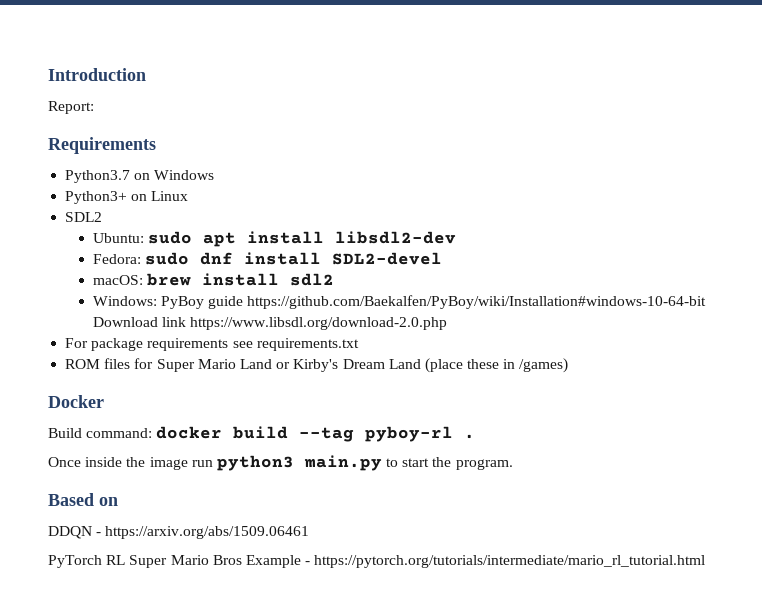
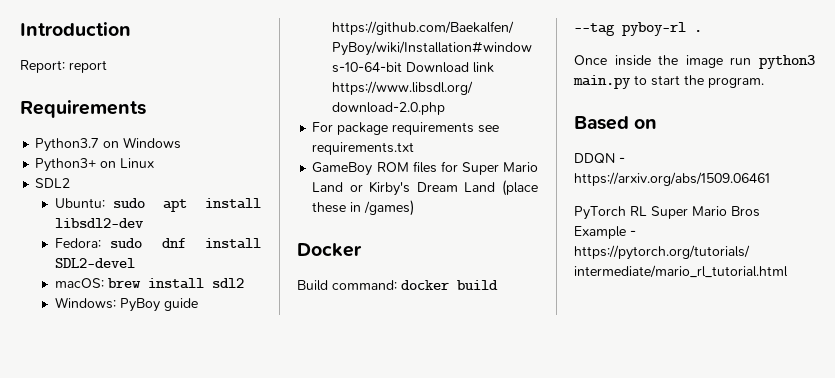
(94, 107) none -> [69,60,107,73] report
(359, 344) none -> [312,162,373,176] GameBoy

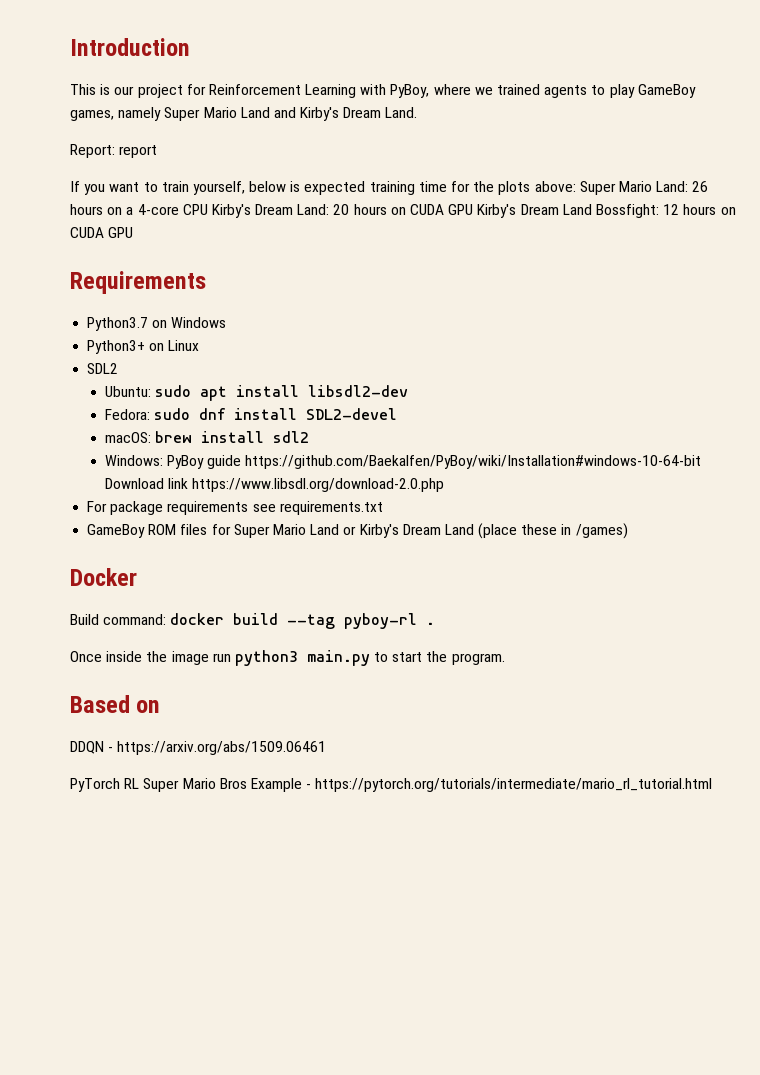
[20,60,107,73] Report: report -> [70,84,696,98] [70,107,418,121] [70,144,158,158] [70,181,709,195] [70,204,736,218] [70,227,134,238] This is our project for Reinforcement Learning with PyBoy, where we trained agents to play GameBoy games, namely Super Mario Land and Kirby's Dream Land. // Report: report // If you want to train yourself, below is expected training time for the plots above: Super Mario Land: 26 hours on a 4-core CPU Kirby's Dream Land: 20 hours on CUDA GPU Kirby's Dream Land Bossfight: 12 hours on CUDA GPU

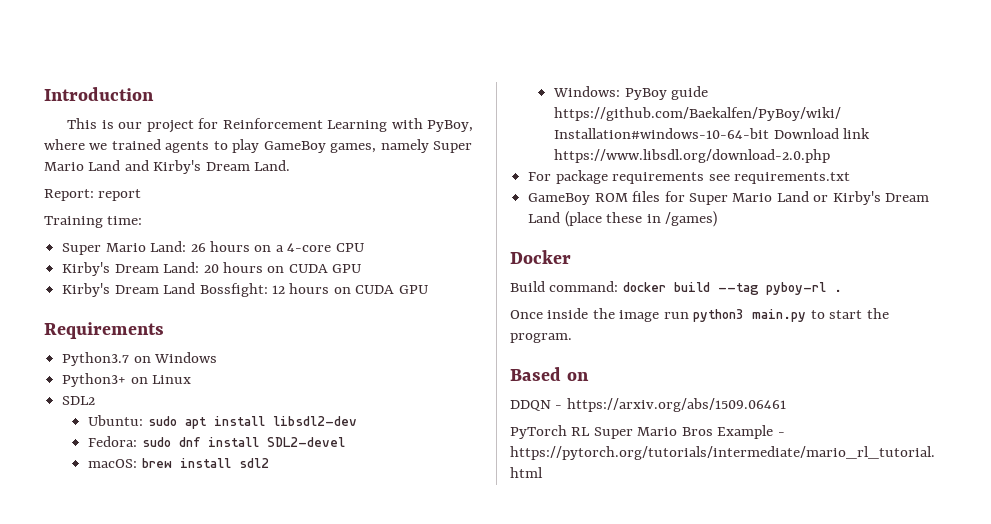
[70,181,576,195] If you want to train yourself, below is expected training time for the plots above: -> [44,216,143,228] Training time: //
(208, 209) none -> (364, 247) //
(474, 209) none -> (362, 268) //

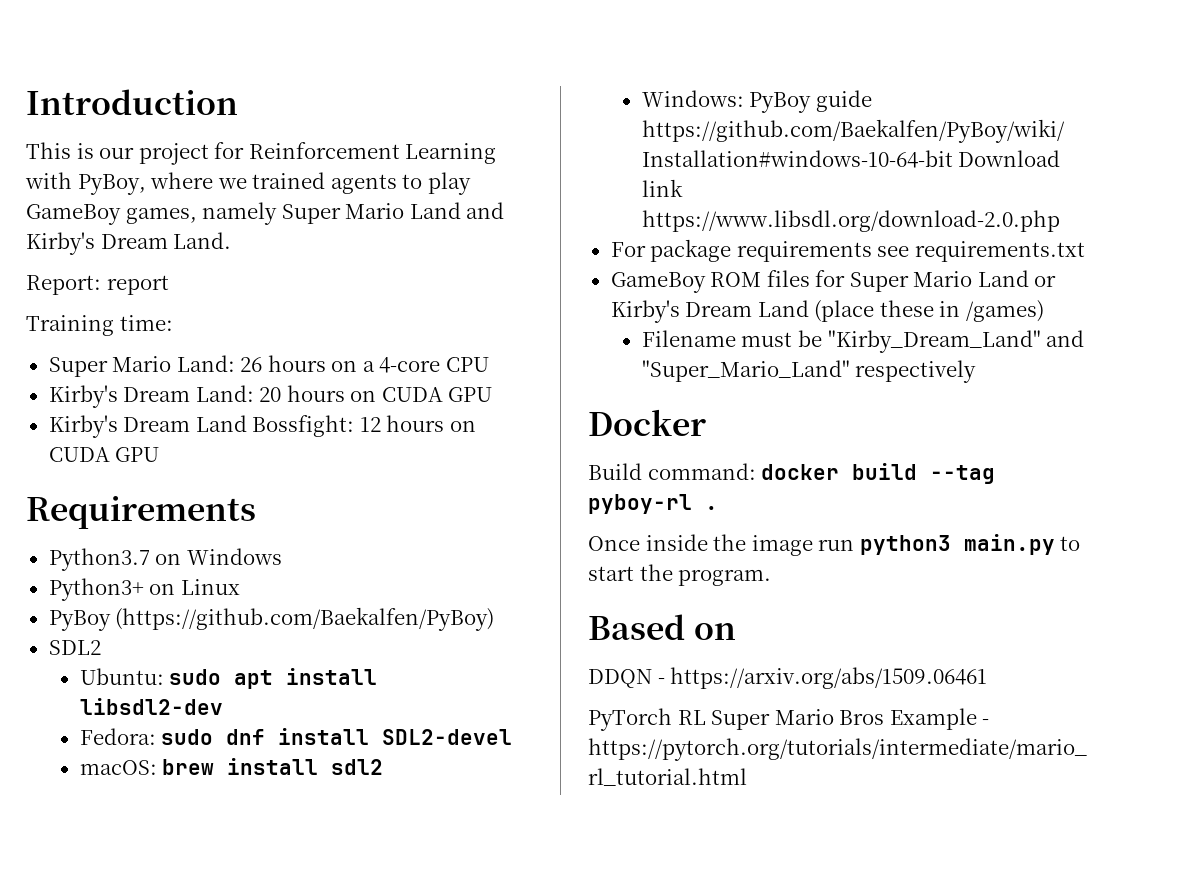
(192, 379) none -> [48,607,495,631] // PyBoy (https://github.com/Baekalfen/PyBoy)
(717, 219) none -> [641,330,1085,353] [641,360,977,383] // Filename must be "Kirby_Dream_Land" and "Super_Mario_Land" respectively

